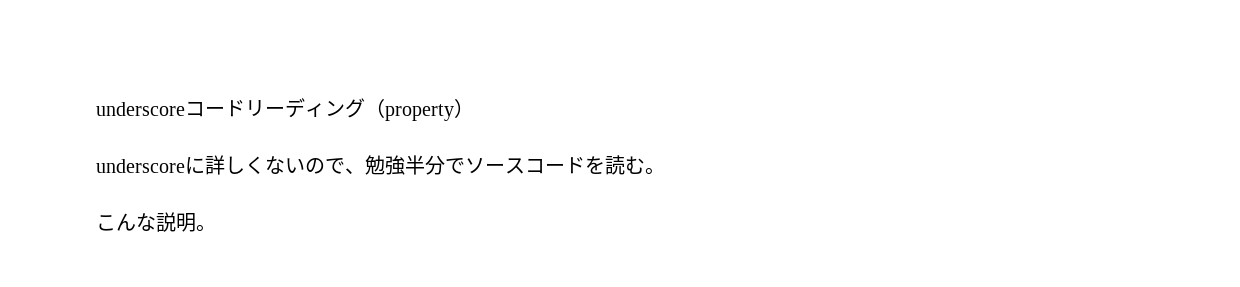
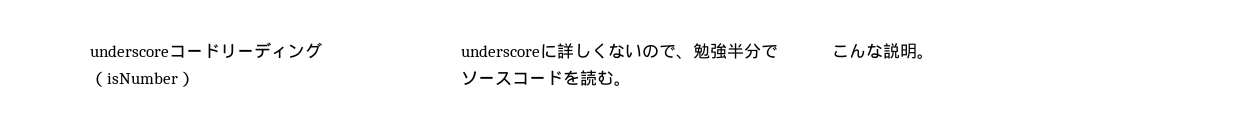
[385,104,454,121] property -> [107,72,178,84] isNumber

